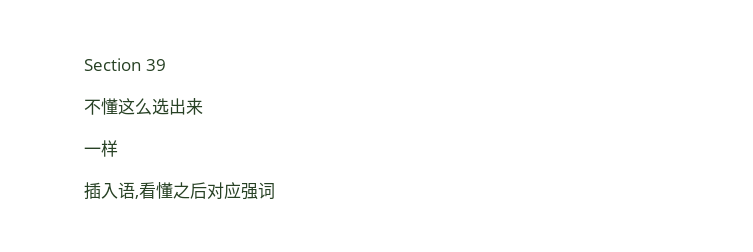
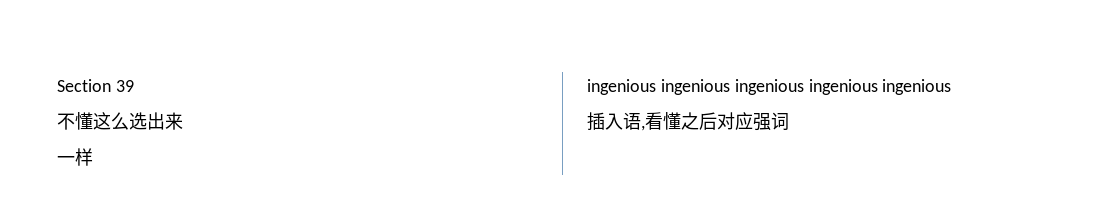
(118, 148) none -> [587,79,952,95] // ingenious ingenious ingenious ingenious ingenious

